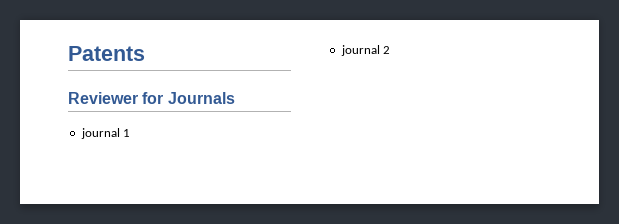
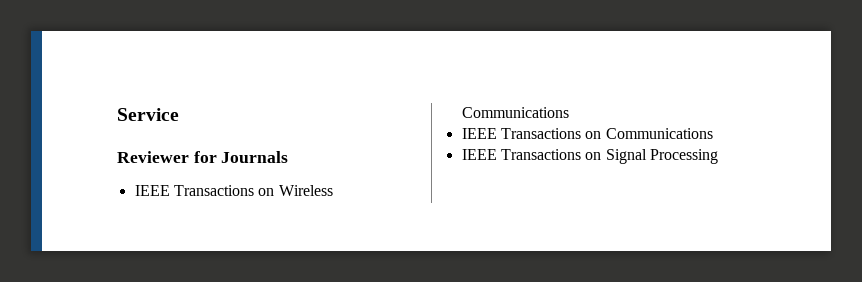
[68,46,145,61] Patents -> [117,108,179,121] Service
[80,128,131,139] [340,45,391,56] journal 1 // journal 2 -> [134,185,333,196] [461,107,569,118] [461,128,713,139] [461,149,718,164] IEEE Transactions on Wireless Communications // IEEE Transactions on Communications // IEEE Transactions on Signal Processing

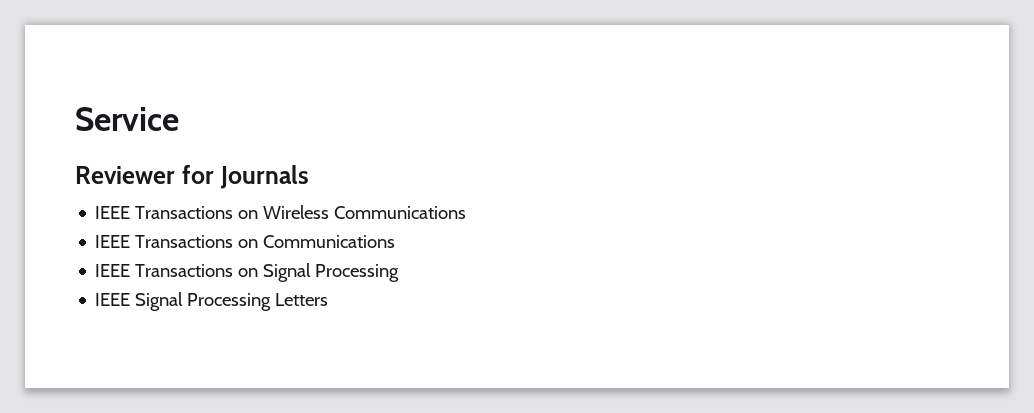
(718, 156) none -> [95,292,329,311] // IEEE Signal Processing Letters

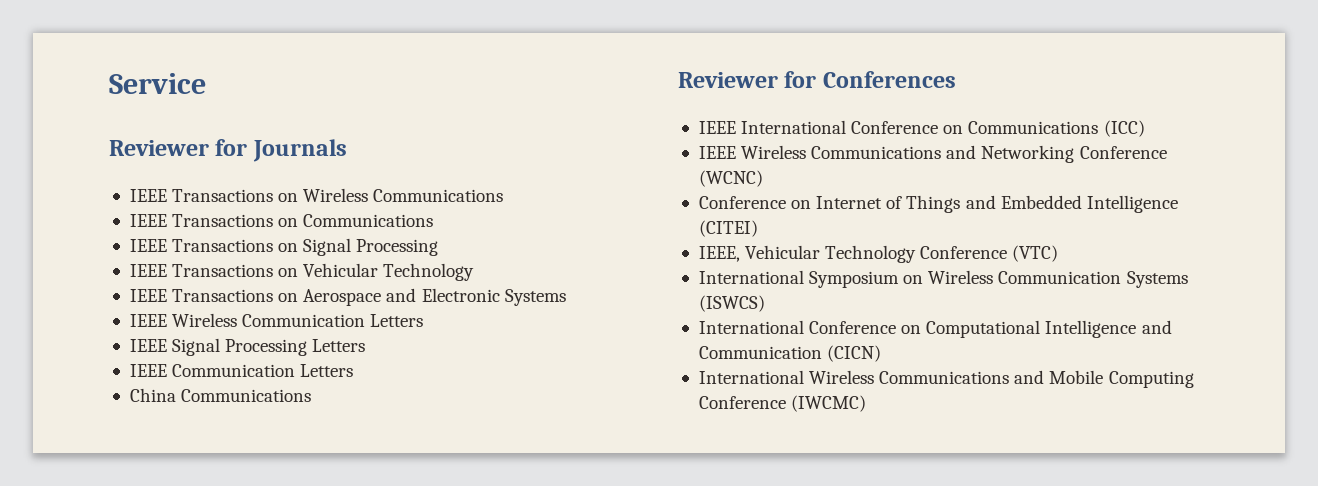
[135,292,329,311] Signal Processing Letters -> [172,263,475,281] [129,288,566,306] [129,313,424,327] [129,338,366,356] [129,364,354,377] [129,388,312,402] [678,71,956,88] [698,120,1145,137] [698,145,1167,163] [698,170,763,187] [698,195,1178,213] [698,220,758,237] [698,245,1059,263] [698,270,1188,288] [698,295,765,312] [698,320,1172,338] [698,345,882,362] [698,370,1194,388] [698,395,867,412] Transactions on Vehicular Technology // IEEE Transactions on Aerospace and Electronic Systems // IEEE Wireless Communication Letters // IEEE Signal Processing Letters // IEEE Communication Letters // China Communications // Reviewer for Conferences // IEEE International Conference on Communications (ICC) // IEEE Wireless Communications and Networking Conference (WCNC) // Conference on Internet of Things and Embedded Intelligence (CITEI) // IEEE, Vehicular Technology Conference (VTC) // International Symposium on Wireless Communication Systems (ISWCS) // International Conference on Computational Intelligence and Communication (CICN) // International Wireless Communications and Mobile Computing Conference (IWCMC)

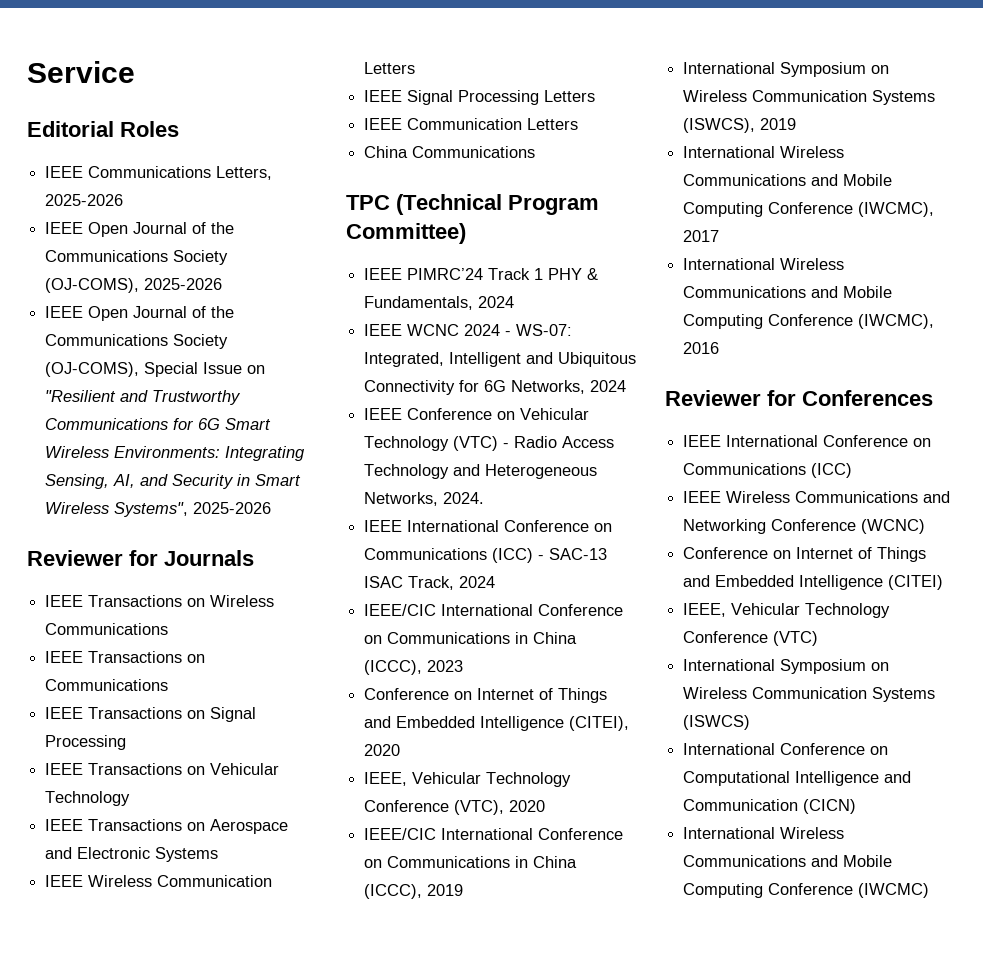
(206, 83) none -> [27,121,179,137] [45,166,273,180] [45,194,124,206] [45,222,235,237] [45,250,229,265] [45,278,223,293] [45,306,235,321] [45,334,229,349] [45,362,266,377] [45,390,242,405] [45,418,272,430] [45,446,306,461] [45,474,302,489] [45,502,272,517] // Editorial Roles // IEEE Communications Letters, 2025-2026 // IEEE Open Journal of the Communications Society (OJ-COMS), 2025-2026 // IEEE Open Journal of the Communications Society (OJ-COMS), Special Issue on "Resilient and Trustworthy Communications for 6G Smart Wireless Environments: Integrating Sensing, AI, and Security in Smart Wireless Systems", 2025-2026
(312, 395) none -> [346,194,599,215] [346,223,466,244] [364,268,599,280] [364,296,515,310] [364,324,573,336] [364,352,637,367] [364,380,627,395] [364,408,590,420] [364,436,615,451] [364,464,598,479] [364,492,485,506] [364,520,613,532] [364,548,608,563] [364,576,496,590] [364,604,624,616] [364,632,578,644] [364,660,464,675] [364,688,608,703] [364,716,630,731] [364,744,401,756] [364,772,572,787] [364,800,546,815] [364,828,624,840] [364,856,578,868] [364,884,464,899] [683,62,890,77] [683,90,936,105] [683,118,797,133] [683,146,845,158] [683,174,893,186] [683,202,935,217] [683,230,720,242] [683,258,845,270] [683,286,893,298] [683,314,935,329] [683,342,720,354] // TPC (Technical Program Committee) // IEEE PIMRC’24 Track 1 PHY & Fundamentals, 2024 // IEEE WCNC 2024 - WS-07: Integrated, Intelligent and Ubiquitous Connectivity for 6G Networks, 2024 // IEEE Conference on Vehicular Technology (VTC) - Radio Access Technology and Heterogeneous Networks, 2024. // IEEE International Conference on Communications (ICC) - SAC-13 ISAC Track, 2024 // IEEE/CIC International Conference on Communications in China (ICCC), 2023 // Conference on Internet of Things and Embedded Intelligence (CITEI), 2020 // IEEE, Vehicular Technology Conference (VTC), 2020 // IEEE/CIC International Conference on Communications in China (ICCC), 2019 // International Symposium on Wireless Communication Systems (ISWCS), 2019 // International Wireless Communications and Mobile Computing Conference (IWCMC), 2017 // International Wireless Communications and Mobile Computing Conference (IWCMC), 2016

